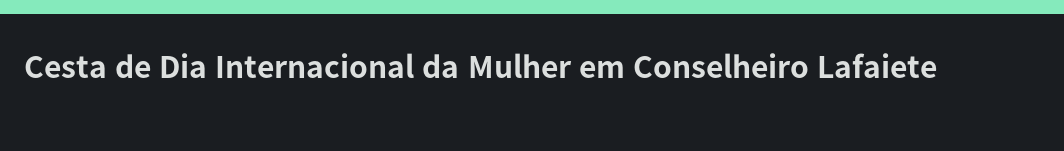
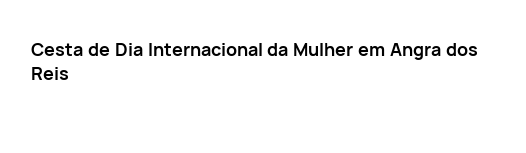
[632,53,937,78] Conselheiro Lafaiete -> [390,43,478,60] [31,67,69,80] Angra dos Reis

